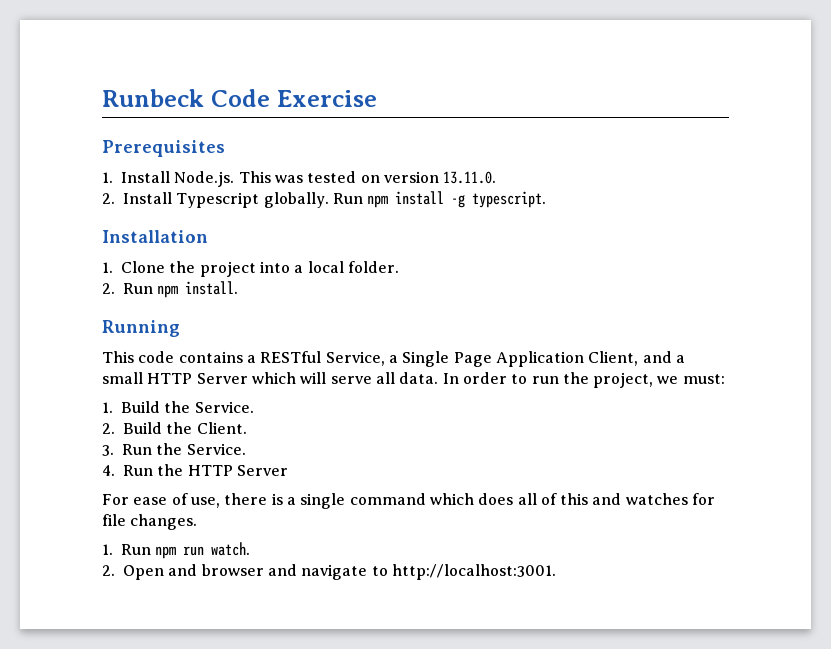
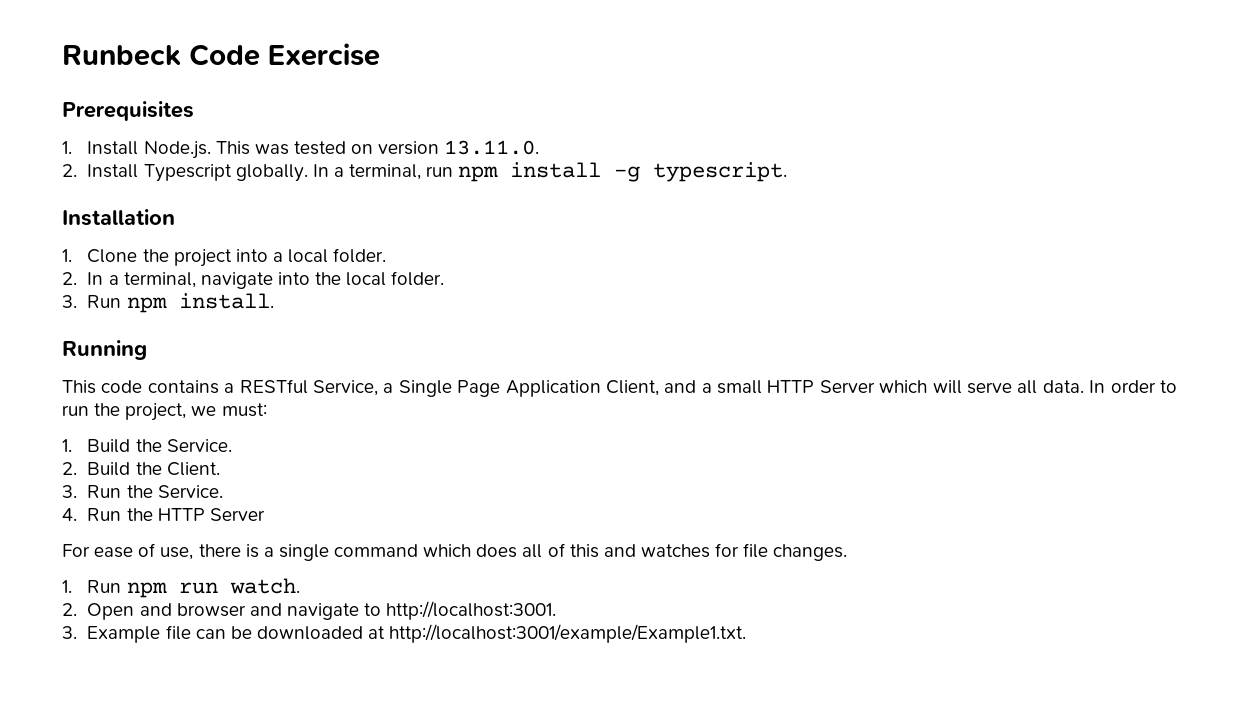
[332,193,363,204] Run -> [312,164,454,180] In a terminal, run
(115, 288) none -> [87,271,445,289] [62,295,77,308] In a terminal, navigate into the local folder. // 3.
(556, 572) none -> [62,624,747,643] // 3. Example file can be downloaded at http://localhost:3001/example/Example1.txt.

